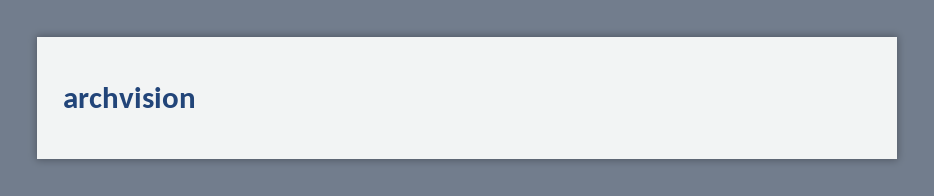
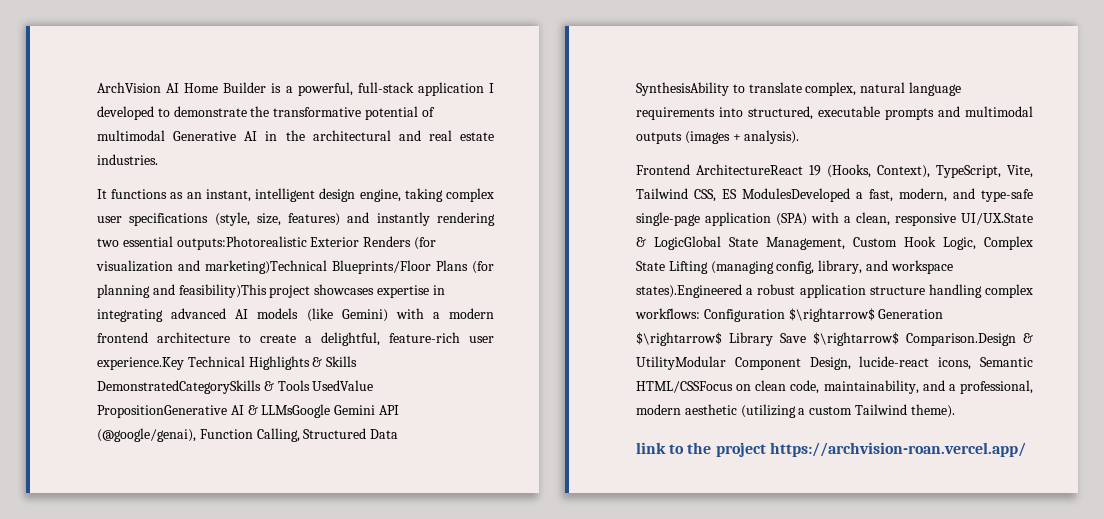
[63,87,196,108] archvision -> [97,82,494,96] [97,106,435,120] [97,130,494,141] [97,154,158,165] [97,188,495,202] [97,212,495,226] [97,236,436,250] [96,260,494,274] [97,284,445,298] [97,308,494,322] [97,332,494,346] [97,356,358,370] [97,380,374,394] [97,404,399,418] [97,428,399,442] [636,82,961,96] [636,106,1033,120] [636,130,800,144] [636,164,1033,178] [636,188,1033,202] [636,212,1033,226] [636,236,1033,250] [636,260,953,274] [636,284,1033,298] [635,308,944,322] [636,332,1033,346] [636,356,1033,370] [636,380,1033,394] [636,404,955,418] [636,442,1026,457] ArchVision AI Home Builder is a powerful, full-stack application I developed to demonstrate the transformative potential of multimodal Generative AI in the architectural and real estate industries. // It functions as an instant, intelligent design engine, taking complex user specifications (style, size, features) and instantly rendering two essential outputs:Photorealistic Exterior Renders (for visualization and marketing)Technical Blueprints/Floor Plans (for planning and feasibility)This project showcases expertise in integrating advanced AI models (like Gemini) with a modern frontend architecture to create a delightful, feature-rich user experience.Key Technical Highlights & Skills DemonstratedCategorySkills & Tools UsedValue PropositionGenerative AI & LLMsGoogle Gemini API (@google/genai), Function Calling, Structured Data SynthesisAbility to translate complex, natural language requirements into structured, executable prompts and multimodal outputs (images + analysis). // Frontend ArchitectureReact 19 (Hooks, Context), TypeScript, Vite, Tailwind CSS, ES ModulesDeveloped a fast, modern, and type-safe single-page application (SPA) with a clean, responsive UI/UX.State & LogicGlobal State Management, Custom Hook Logic, Complex State Lifting (managing config, library, and workspace states).Engineered a robust application structure handling complex workflows: Configuration $\rightarrow$ Generation $\rightarrow$ Library Save $\rightarrow$ Comparison.Design & UtilityModular Component Design, lucide-react icons, Semantic HTML/CSSFocus on clean code, maintainability, and a professional, modern aesthetic (utilizing a custom Tailwind theme). // link to the project https://archvision-roan.vercel.app/

